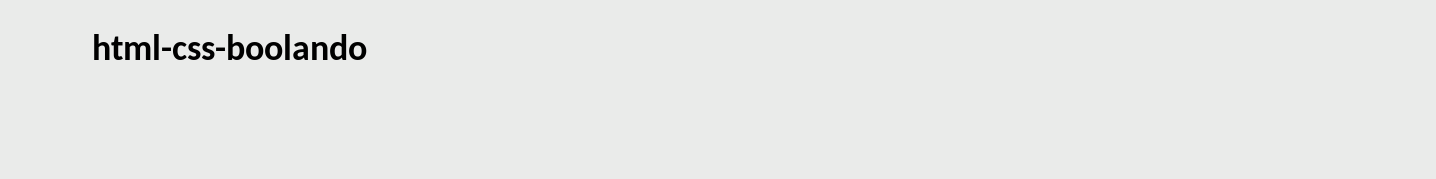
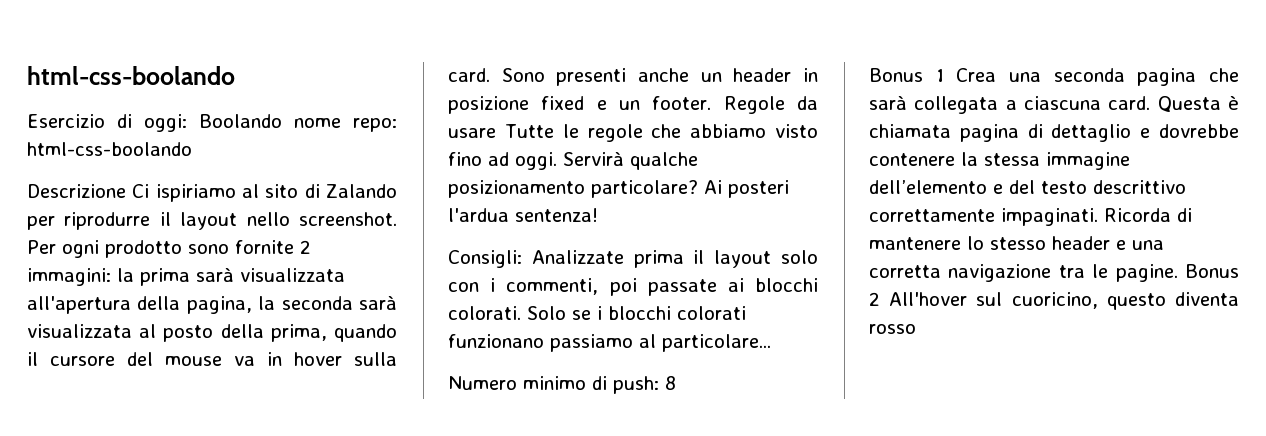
[92,34,367,60] html-css-boolando -> [27,66,235,85] [27,114,397,132] [27,142,192,156] [27,184,397,202] [27,212,397,230] [27,240,311,258] [27,268,345,286] [27,296,397,314] [27,324,397,342] [27,352,397,366] [448,68,818,86] [448,96,818,114] [448,124,818,142] [448,152,698,170] [448,180,789,198] [448,208,598,222] [448,250,818,268] [448,278,818,296] [448,306,746,320] [448,334,771,352] [448,376,676,394] [869,68,1239,86] [869,96,1239,114] [869,124,1239,142] [869,152,1130,170] [869,180,1186,194] [869,208,1192,226] [869,236,1164,250] [869,264,1239,282] [869,292,1239,310] [869,324,916,334] html-css-boolando // Esercizio di oggi: Boolando nome repo: html-css-boolando // Descrizione Ci ispiriamo al sito di Zalando per riprodurre il layout nello screenshot. Per ogni prodotto sono fornite 2 immagini: la prima sarà visualizzata all'apertura della pagina, la seconda sarà visualizzata al posto della prima, quando il cursore del mouse va in hover sulla card. Sono presenti anche un header in posizione fixed e un footer. Regole da usare Tutte le regole che abbiamo visto fino ad oggi. Servirà qualche posizionamento particolare? Ai posteri l'ardua sentenza! // Consigli: Analizzate prima il layout solo con i commenti, poi passate ai blocchi colorati. Solo se i blocchi colorati funzionano passiamo al particolare... // Numero minimo di push: 8 // Bonus 1 Crea una seconda pagina che sarà collegata a ciascuna card. Questa è chiamata pagina di dettaglio e dovrebbe contenere la stessa immagine dell’elemento e del testo descrittivo correttamente impaginati. Ricorda di mantenere lo stesso header e una corretta navigazione tra le pagine. Bonus 2 All'hover sul cuoricino, questo diventa rosso

